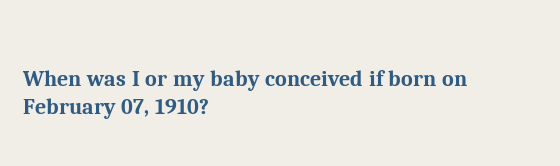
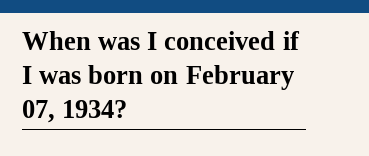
[145,70,386,91] or my baby conceived if -> [164,31,300,50] [22,66,82,84] conceived if I was
[154,98,209,114] 1910? -> [62,100,128,118] 1934?

